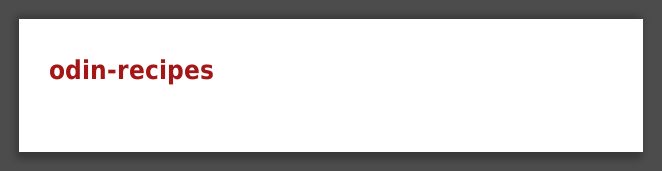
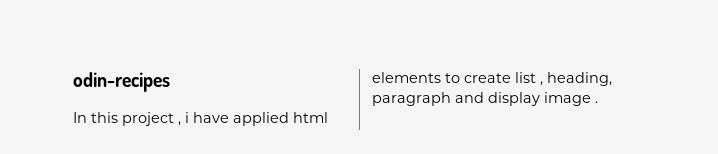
(214, 72) none -> [73,112,328,126] [372,72,612,86] [372,92,598,106] // In this project , i have applied html elements to create list , heading, paragraph and display image .

